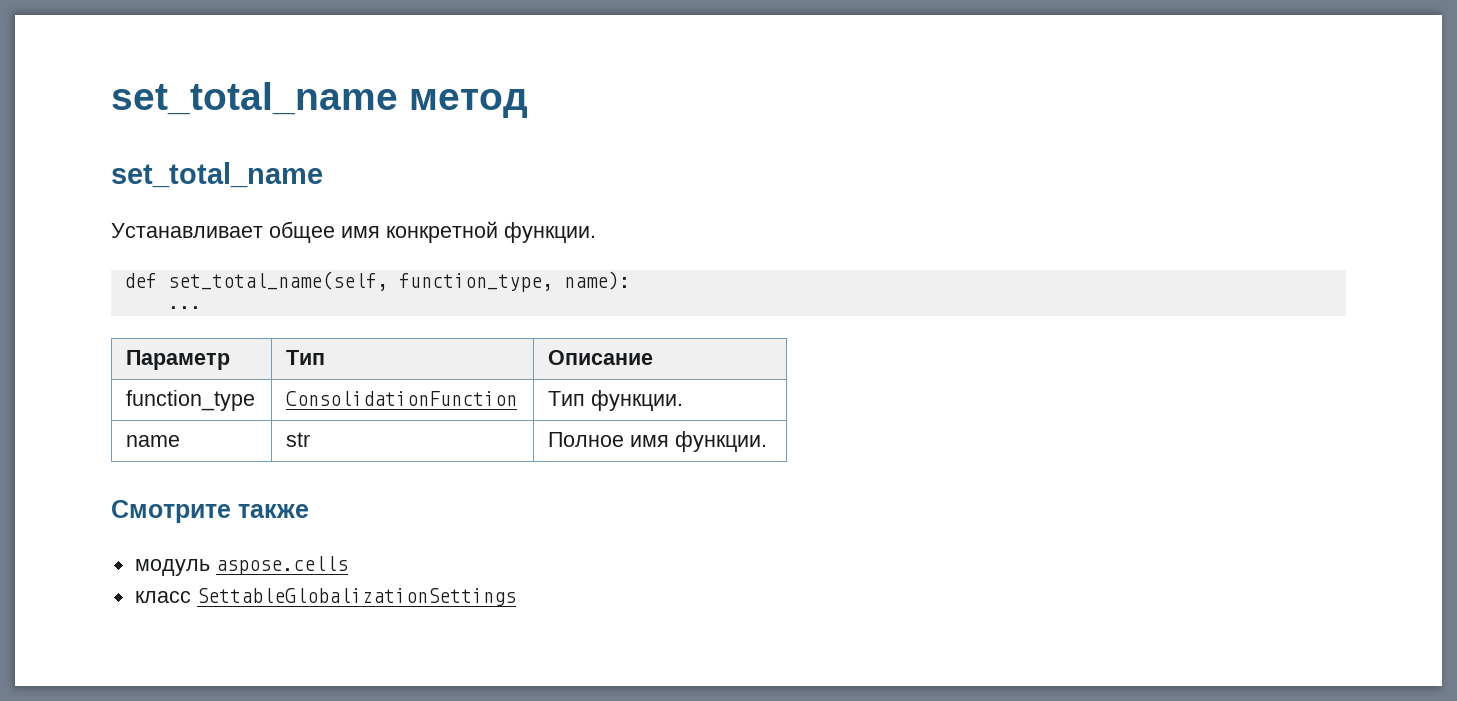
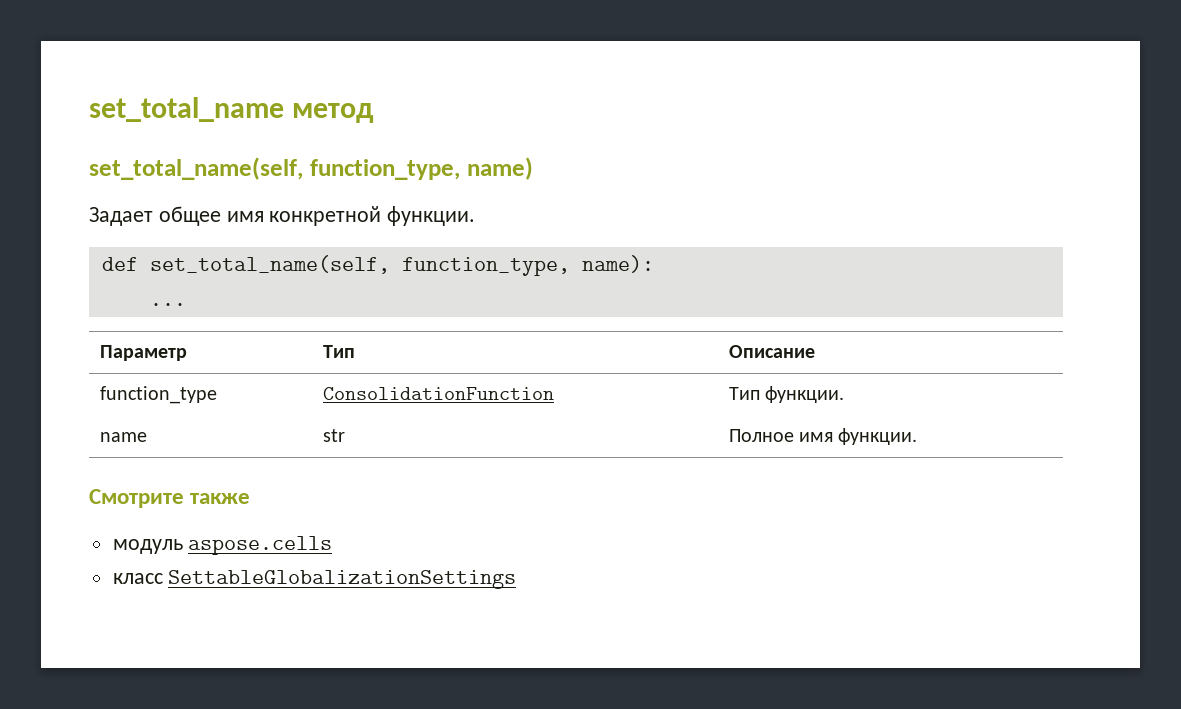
[111,162,323,188] [111,223,263,238] set_total_name // Устанавливает -> [89,157,533,180] [89,207,153,226] set_total_name(self, function_type, name) // Задает

